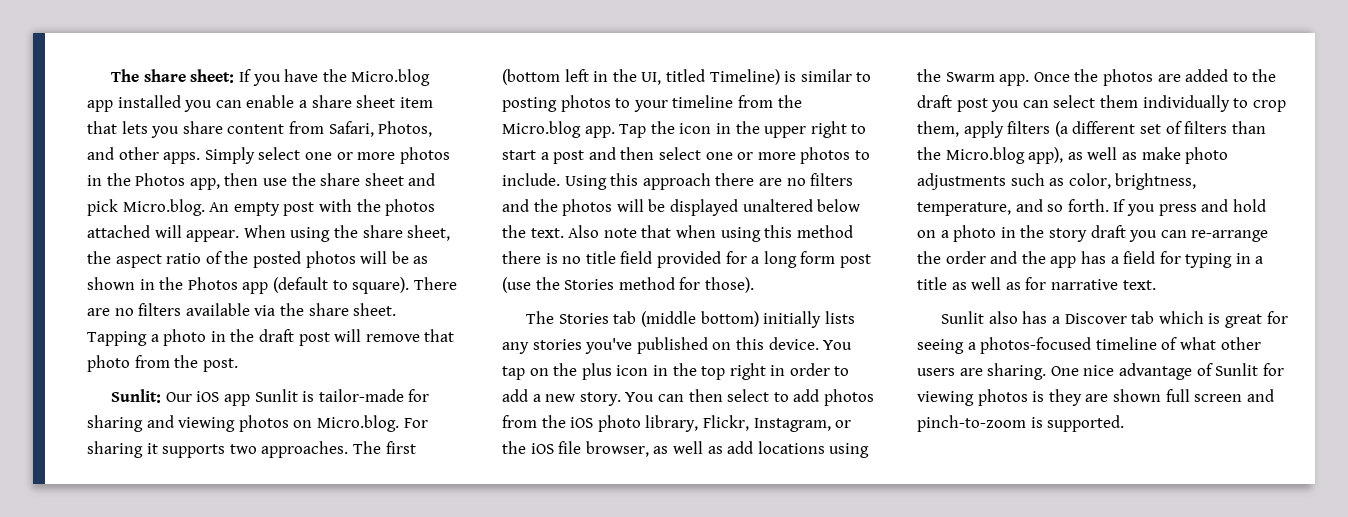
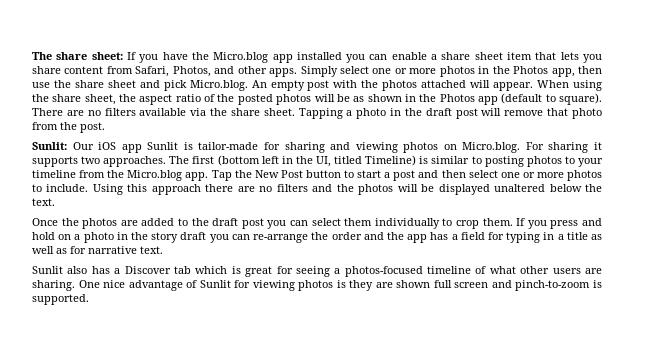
[679,121,847,138] icon in the upper right -> [254,170,341,178] New Post button
[568,225,853,242] [502,251,871,268] [502,277,754,293] [526,311,855,328] [502,337,853,354] [502,363,850,380] [502,389,874,406] [502,415,852,432] [502,441,870,458] [917,69,1030,86] Also note that when using this method there is no title field provided for a long form post (use the Stories method for those). // The Stories tab (middle bottom) initially lists any stories you've published on this device. You tap on the plus icon in the top right in order to add a new story. You can then select to add photos from the iOS photo library, Flickr, Instagram, or the iOS file browser, as well as add locations using the Swarm app. -> (55, 202) //
[917,121,1266,138] [917,147,1229,164] [917,173,1197,190] [917,199,1109,216] them, apply filters (a different set of filters than the Micro.blog app), as well as make photo adjustments such as color, brightness, temperature, and so forth. -> [482,218,513,226] them.

